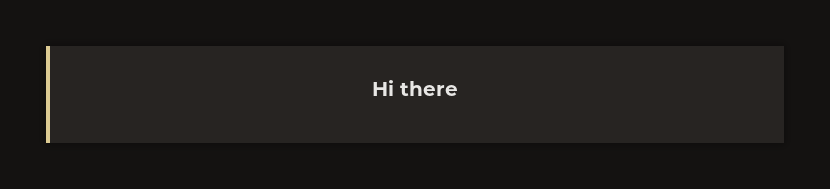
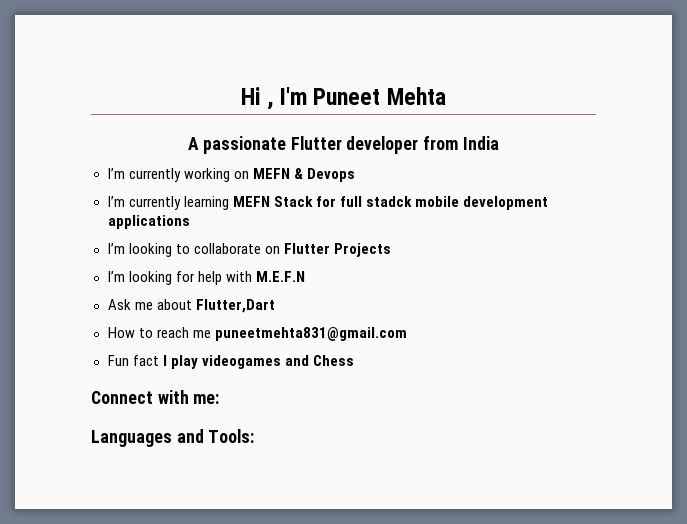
[400,81,458,96] there -> [266,87,446,110] [188,136,499,154] [107,168,355,182] [107,196,548,210] [107,215,190,229] [107,243,391,257] [107,271,305,285] [107,299,275,313] [107,327,407,341] [107,355,354,369] [91,390,220,404] [91,429,255,447] , I'm Puneet Mehta // A passionate Flutter developer from India // I’m currently working on MEFN & Devops // I’m currently learning MEFN Stack for full stadck mobile development applications // I’m looking to collaborate on Flutter Projects // I’m looking for help with M.E.F.N // Ask me about Flutter,Dart // How to reach me puneetmehta831@gmail.com // Fun fact I play videogames and Chess // Connect with me: // Languages and Tools:

